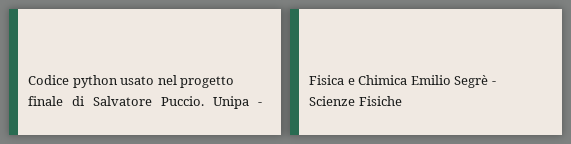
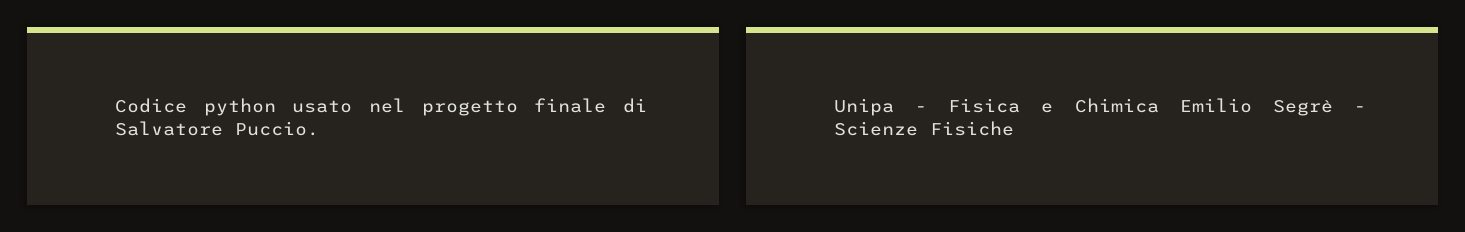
(204, 101) none -> (319, 128) //

